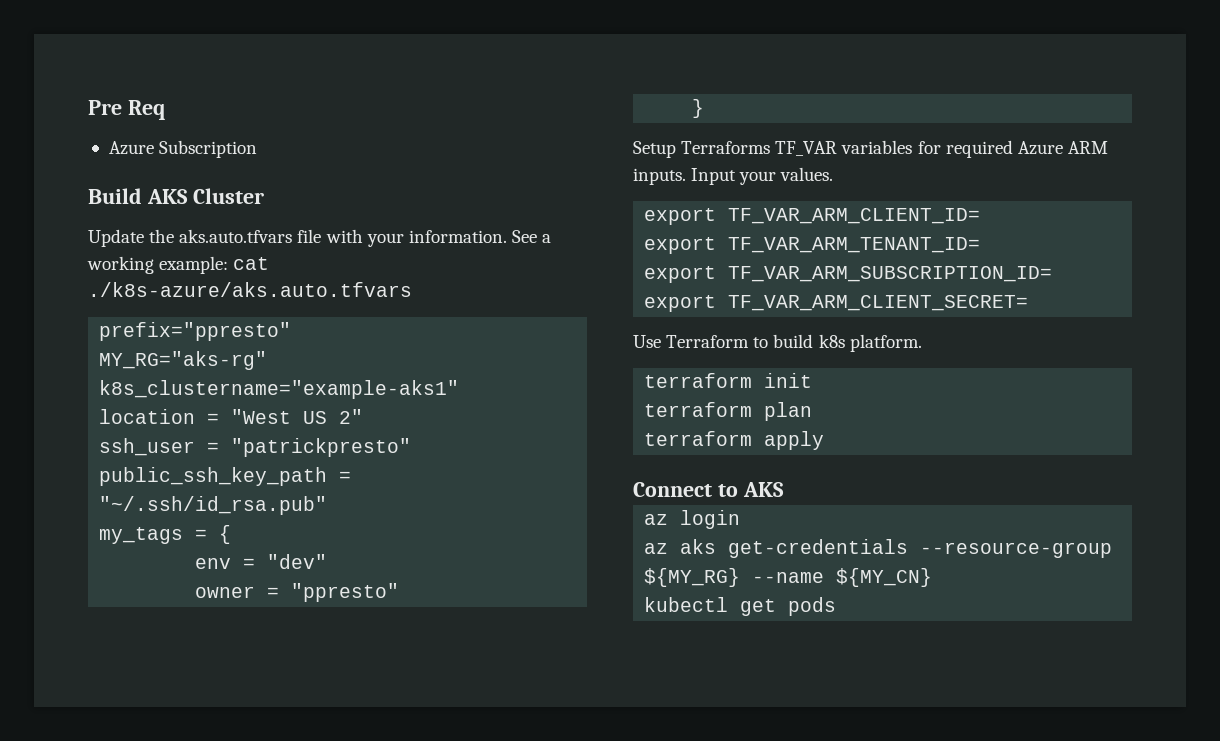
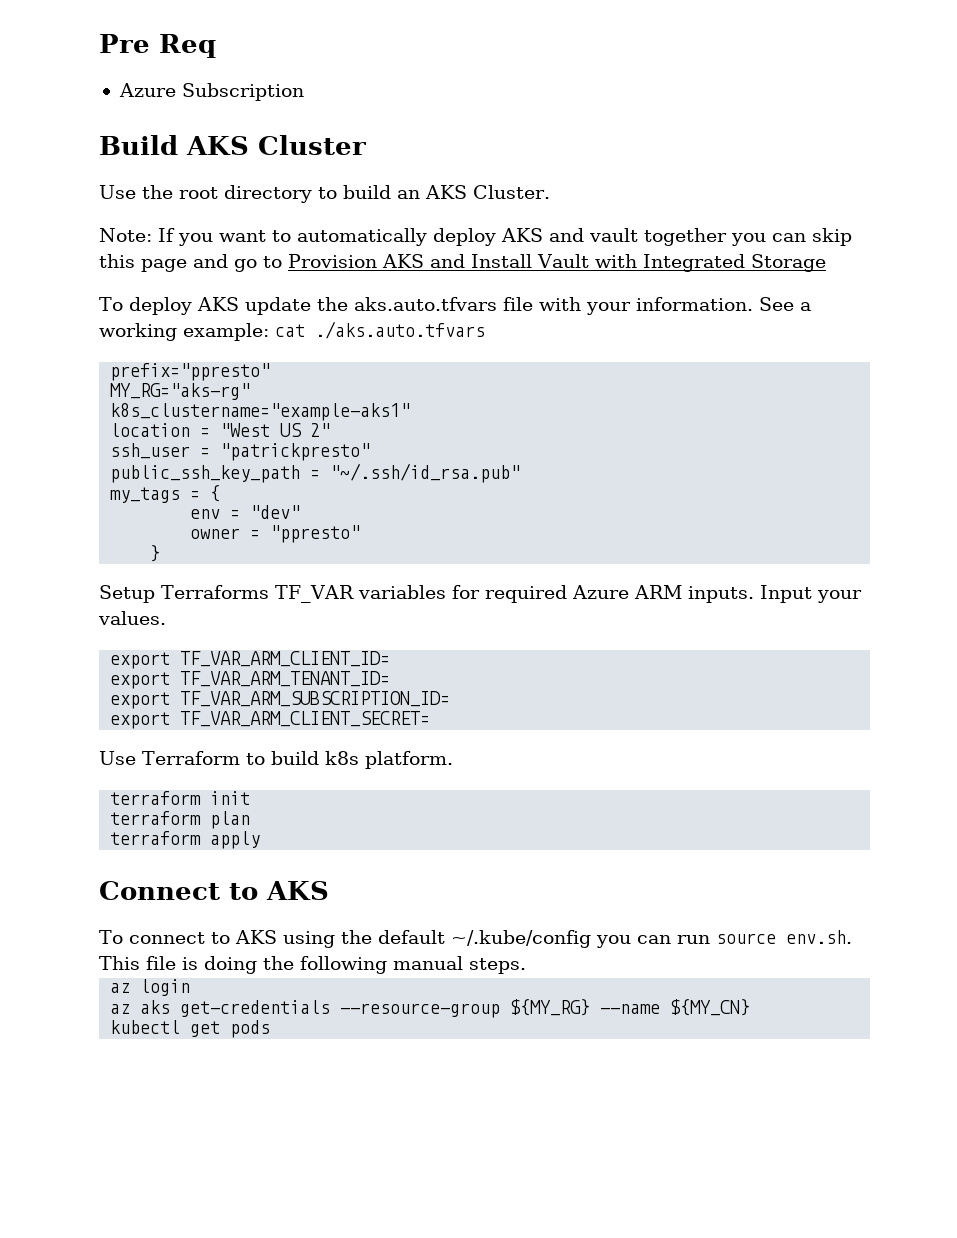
[88,229,144,247] Update -> [99,185,550,203] [99,228,852,246] [99,254,826,272] [99,297,311,315] Use the root directory to build an AKS Cluster. // Note: If you want to automatically deploy AKS and vault together you can skip this page and go to Provision AKS and Install Vault with Integrated Storage // To deploy AKS update
[88,282,412,297] ./k8s-azure/aks.auto.tfvars -> [315,321,485,339] ./aks.auto.tfvars
(784, 489) none -> [99,930,852,948] [99,956,526,974] // To connect to AKS using the default ~/.kube/config you can run source env.sh. This file is doing the following manual steps.

